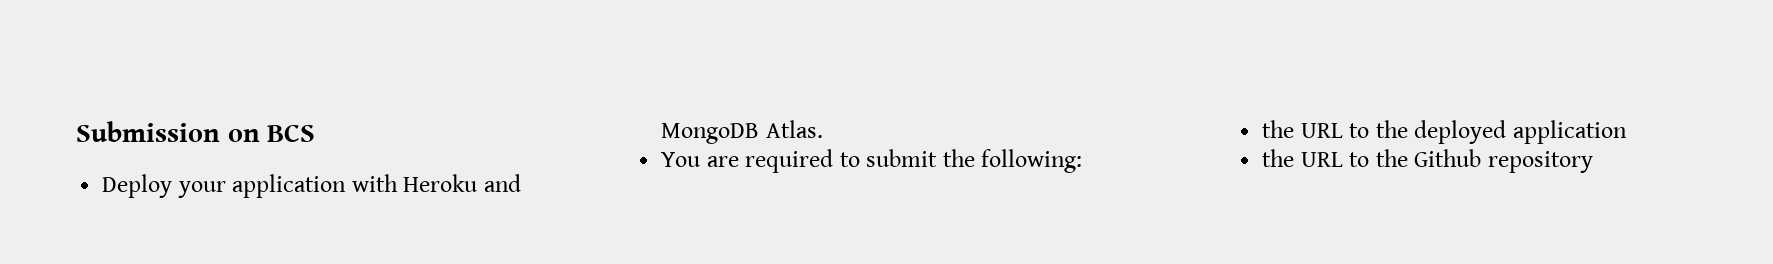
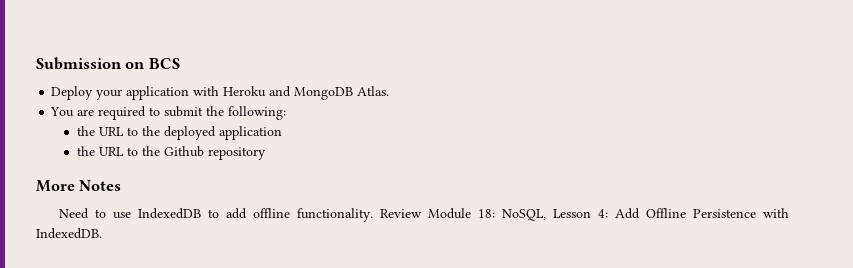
(1593, 162) none -> [36,180,122,192] [58,208,790,222] [36,228,102,239] // More Notes // Need to use IndexedDB to add offline functionality. Review Module 18: NoSQL, Lesson 4: Add Offline Persistence with IndexedDB.

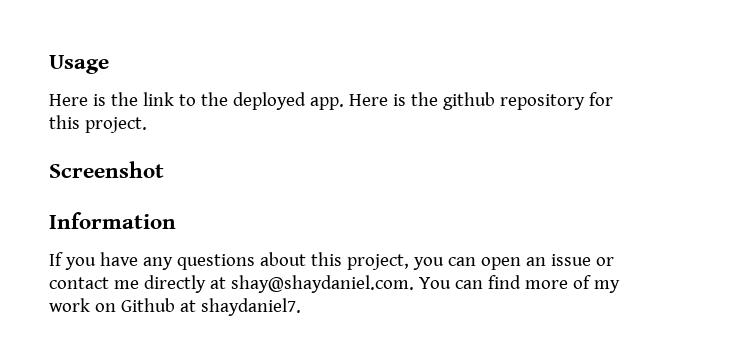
[36,57,180,70] [51,86,390,100] [50,106,287,120] [76,126,282,140] [76,146,266,160] [36,180,122,192] [58,208,790,222] [36,228,102,239] Submission on BCS // Deploy your application with Heroku and MongoDB Atlas. // You are required to submit the following: // the URL to the deployed application // the URL to the Github repository // More Notes // Need to use IndexedDB to add offline functionality. Review Module 18: NoSQL, Lesson 4: Add Offline Persistence with IndexedDB. -> [49,55,109,74] [49,92,613,110] [49,115,147,133] [49,161,164,178] [49,212,176,229] [49,252,614,270] [49,275,620,293] [49,298,301,316] Usage // Here is the link to the deployed app. Here is the github repository for this project. // Screenshot // Information // If you have any questions about this project, you can open an issue or contact me directly at shay@shaydaniel.com. You can find more of my work on Github at shaydaniel7.

